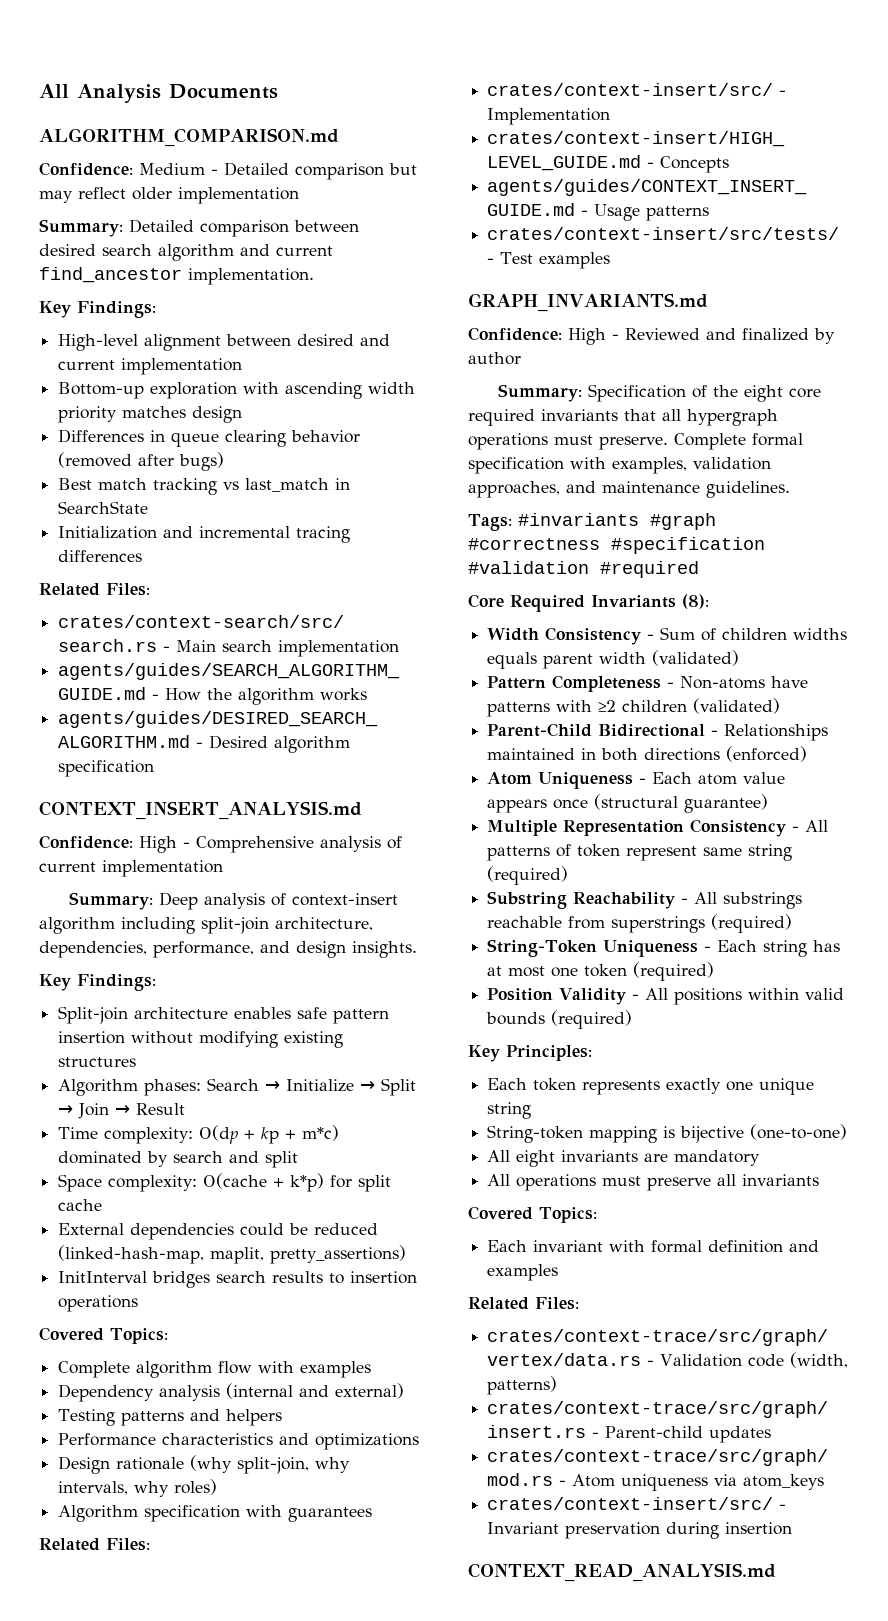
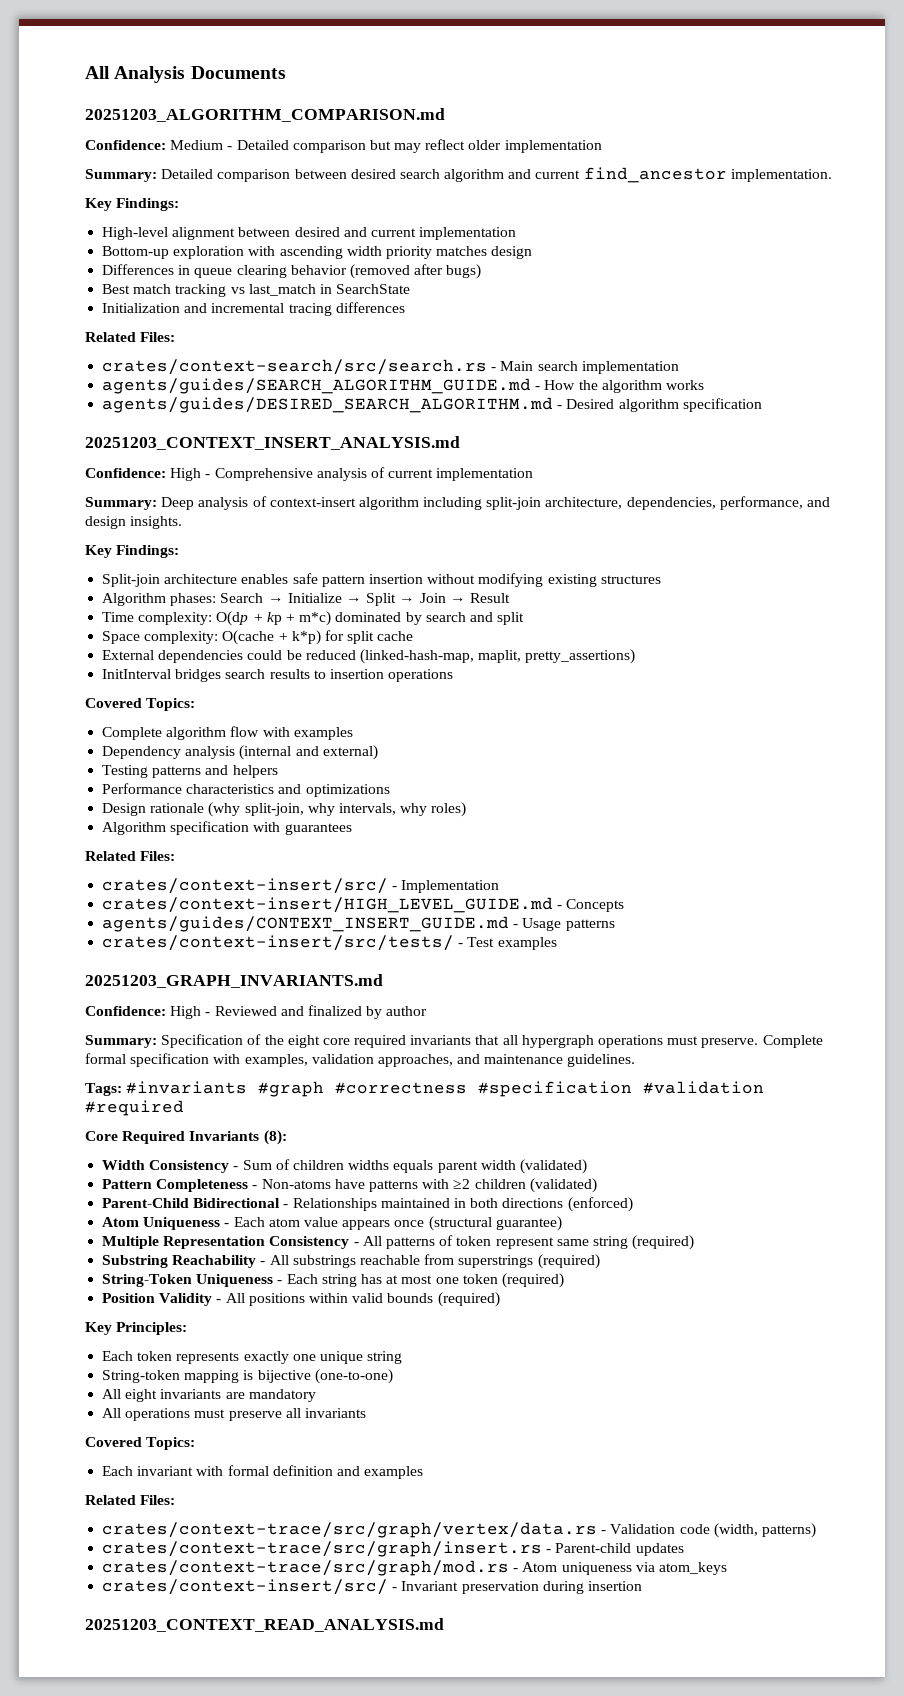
[39,128,339,147] ALGORITHM_COMPARISON.md -> [85,108,445,122] 20251203_ALGORITHM_COMPARISON.md
[39,801,362,820] CONTEXT_INSERT_ANALYSIS.md -> [85,436,460,450] 20251203_CONTEXT_INSERT_ANALYSIS.md
[468,293,708,312] GRAPH_INVARIANTS.md -> [85,974,383,988] 20251203_GRAPH_INVARIANTS.md
[468,1563,776,1582] CONTEXT_READ_ANALYSIS.md -> [85,1618,444,1632] 20251203_CONTEXT_READ_ANALYSIS.md

